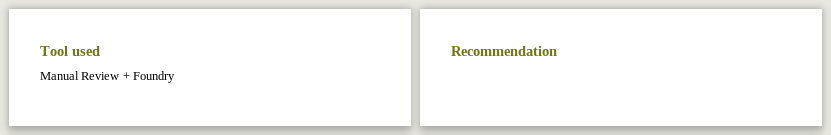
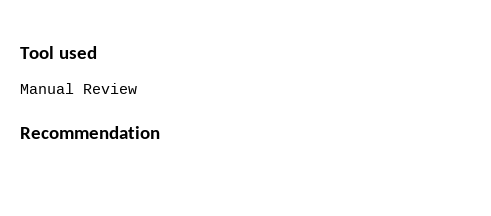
[122,71,176,83] + Foundry -> (137, 88) none

